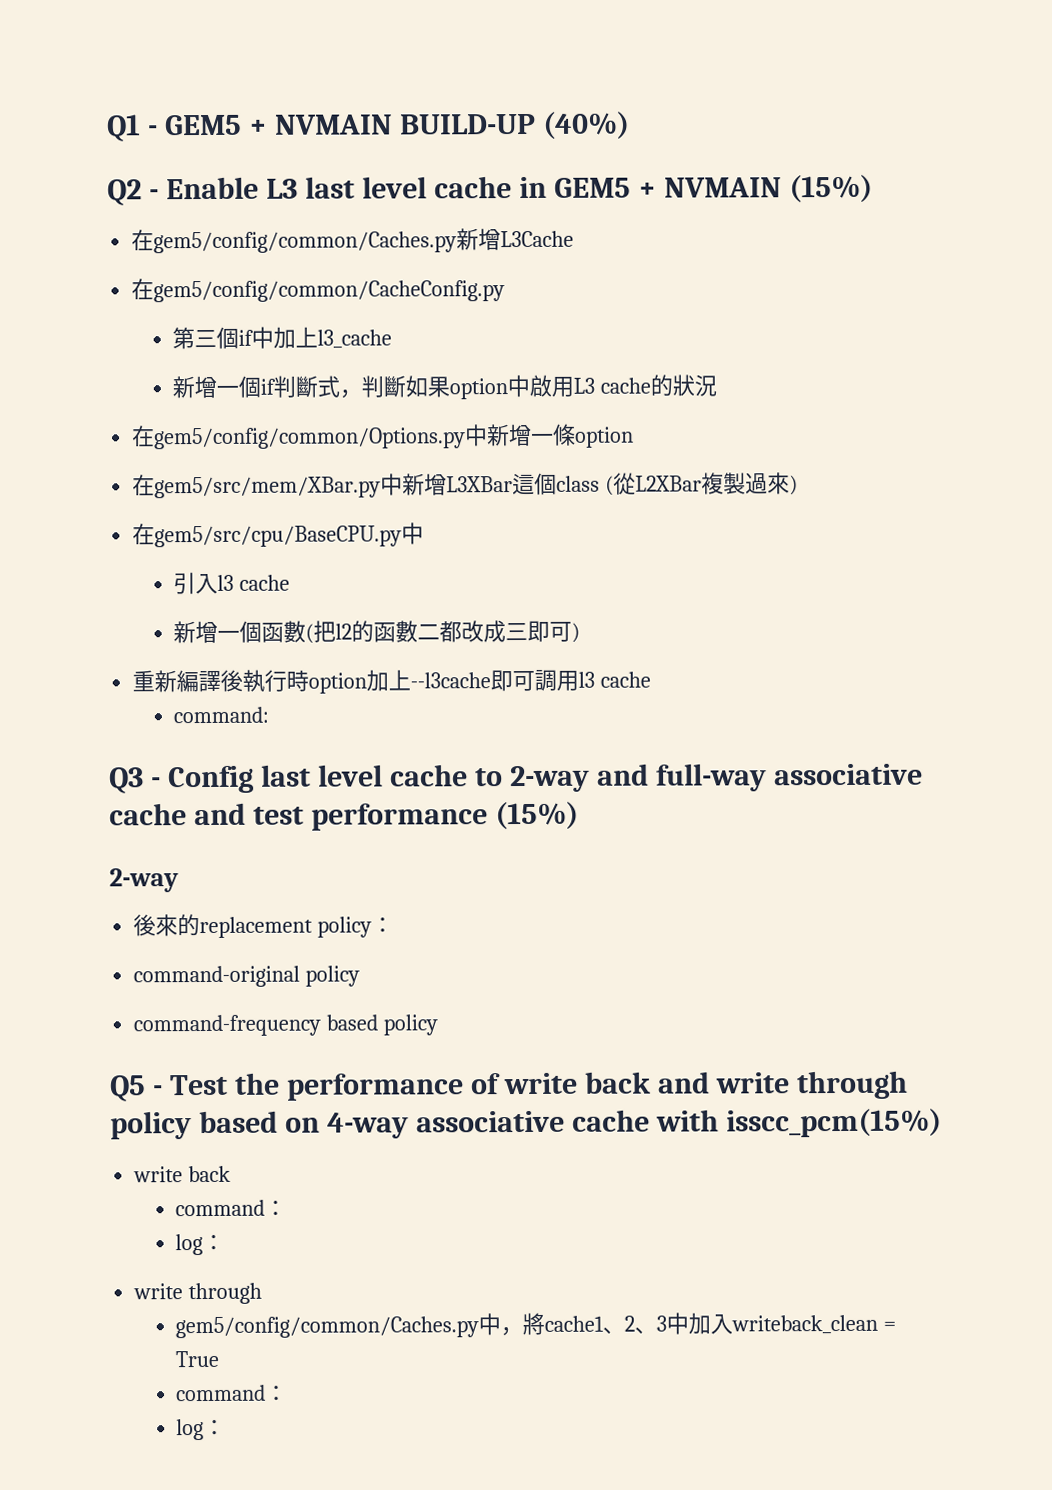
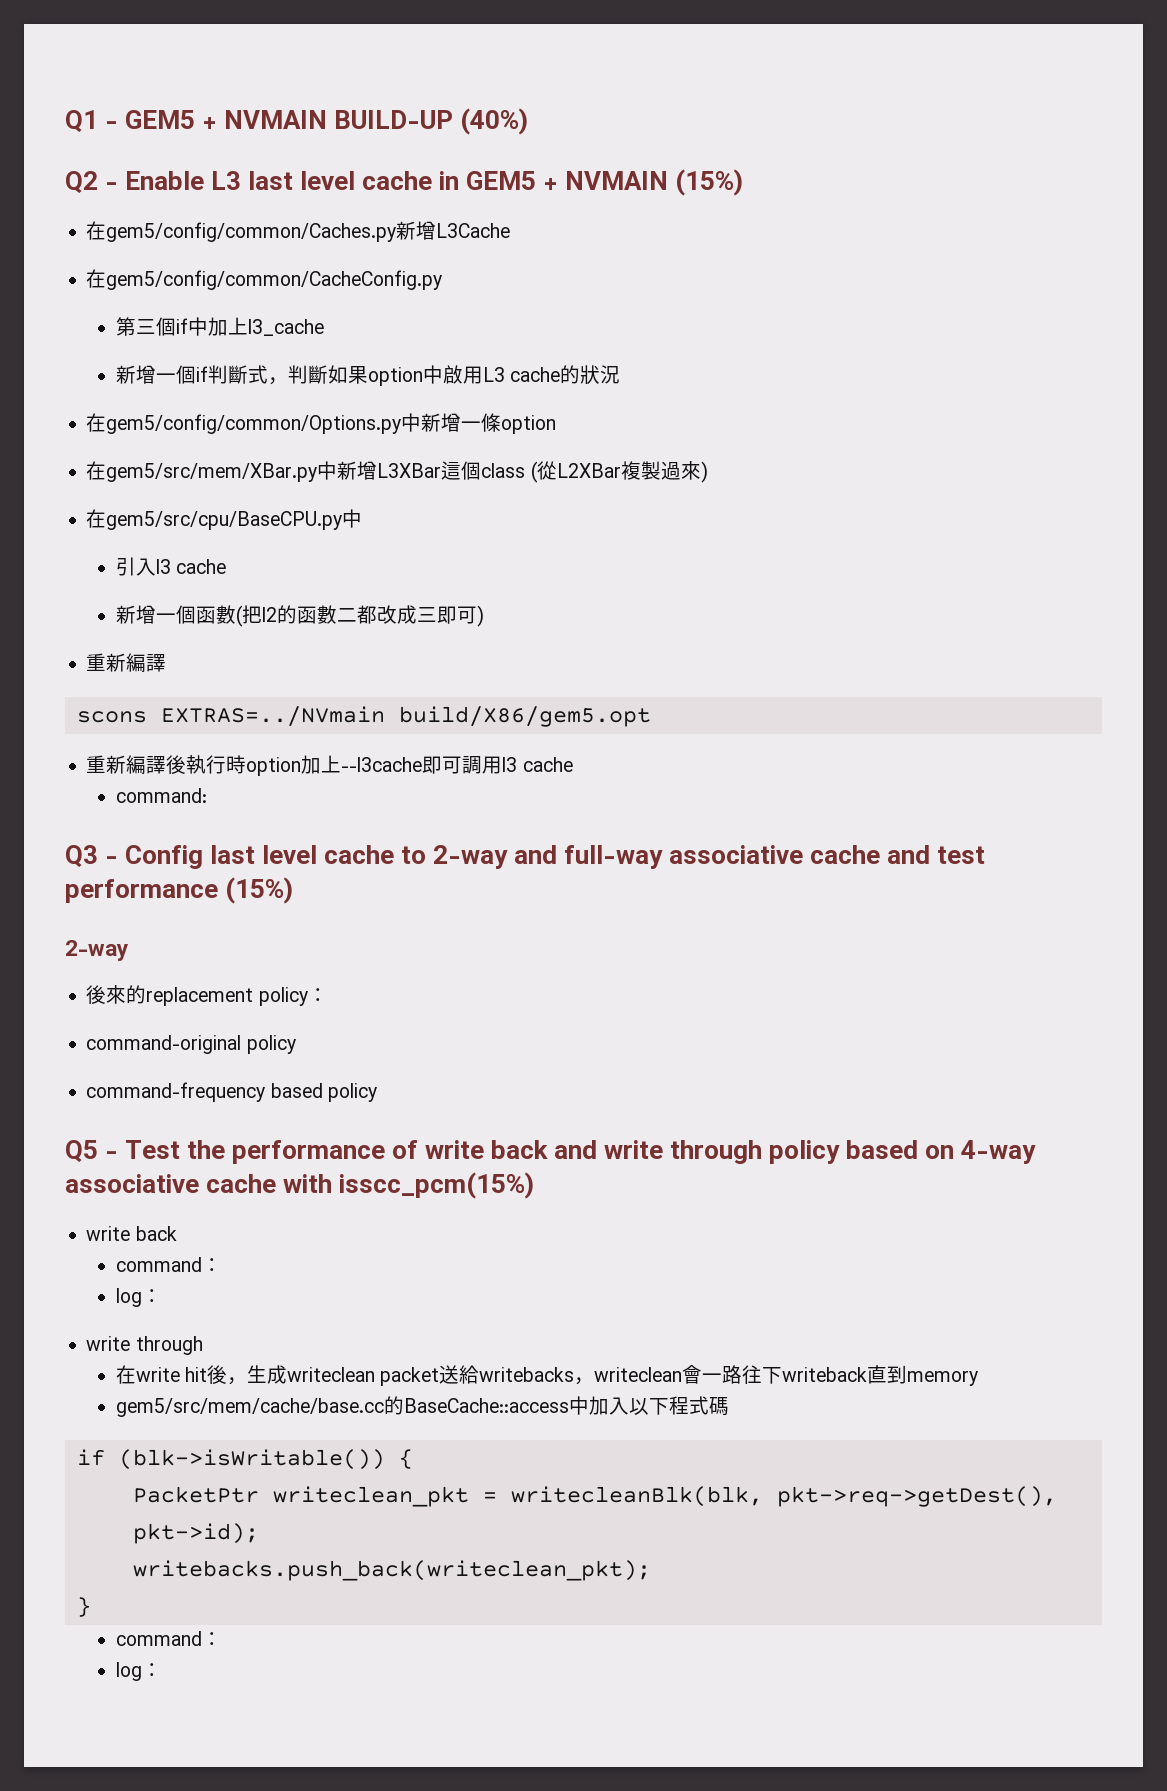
(222, 681) none -> [76,706,651,727] [86,755,167,774] // scons EXTRAS=../NVmain build/X86/gem5.opt // 重新編譯
[175,1312,897,1339] [175,1350,220,1368] gem5/config/common/Caches.py中，將cache1、2、3中加入writeback_clean = True -> [115,1365,979,1386] [115,1396,729,1417] [76,1449,413,1470] [132,1486,1057,1507] [132,1523,259,1544] [132,1560,651,1581] [76,1597,91,1617] 在write hit後，生成writeclean packet送給writebacks，writeclean會一路往下writeback直到memory // gem5/src/mem/cache/base.cc的BaseCache::access中加入以下程式碼 // if (blk->isWritable()) { // PacketPtr writeclean_pkt = writecleanBlk(blk, pkt->req->getDest(), pkt->id); // writebacks.push_back(writeclean_pkt); // }

